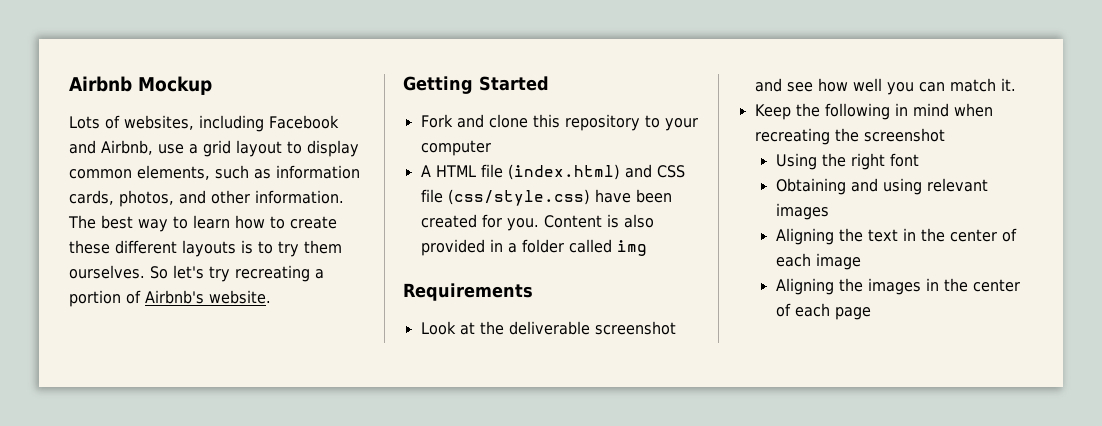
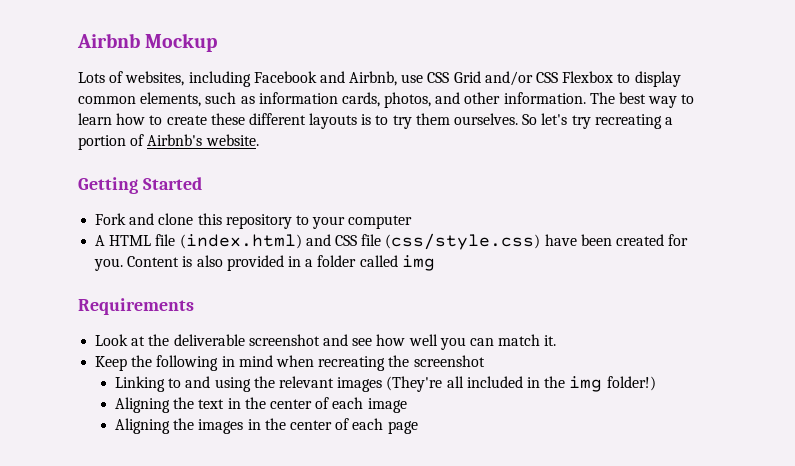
[189,140,282,157] a grid layout -> [427,71,614,86] CSS Grid and/or CSS Flexbox
[775,153,919,170] [775,178,846,195] Using the right font // Obtaining -> [115,376,182,392] Linking to
(922, 186) none -> [253,376,275,388] the
(829, 211) none -> [386,376,656,392] (They're all included in the img folder!)

